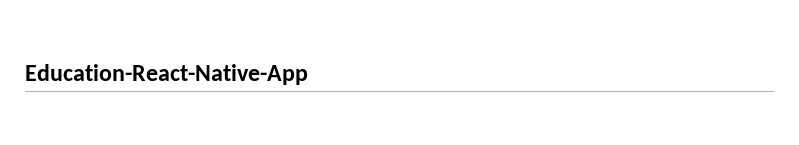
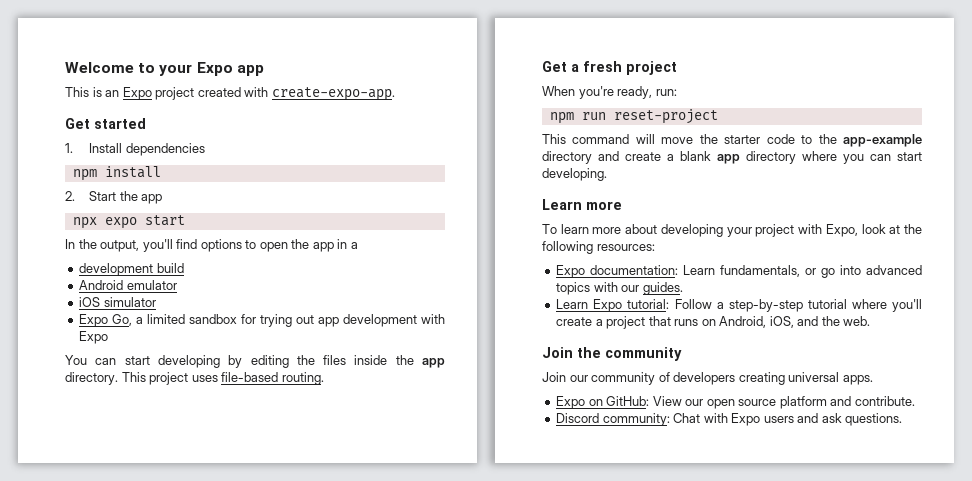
[25,64,308,85] Education-React-Native-App -> [65,62,264,76] [65,87,395,101] [65,118,146,129] [65,143,205,156] [72,166,161,181] [65,191,163,204] [72,215,185,229] [65,239,358,252] [79,263,184,276] [79,280,177,290] [79,297,156,307] [79,314,445,327] [79,331,109,344] [65,355,446,368] [65,372,324,385] [542,61,677,75] [542,86,677,99] [549,109,718,124] [542,134,922,147] [542,151,922,164] [542,168,607,181] [542,199,622,210] [542,224,922,237] [542,241,655,254] [556,265,922,278] [556,282,683,295] [556,299,922,312] [556,316,871,329] [542,347,682,361] [542,372,873,385] [556,396,915,409] [556,413,903,426] Welcome to your Expo app // This is an Expo project created with create-expo-app. // Get started // 1. Install dependencies // npm install // 2. Start the app // npx expo start // In the output, you'll find options to open the app in a // development build // Android emulator // iOS simulator // Expo Go, a limited sandbox for trying out app development with Expo // You can start developing by editing the files inside the app directory. This project uses file-based routing. // Get a fresh project // When you're ready, run: // npm run reset-project // This command will move the starter code to the app-example directory and create a blank app directory where you can start developing. // Learn more // To learn more about developing your project with Expo, look at the following resources: // Expo documentation: Learn fundamentals, or go into advanced topics with our guides. // Learn Expo tutorial: Follow a step-by-step tutorial where you'll create a project that runs on Android, iOS, and the web. // Join the community // Join our community of developers creating universal apps. // Expo on GitHub: View our open source platform and contribute. // Discord community: Chat with Expo users and ask questions.

